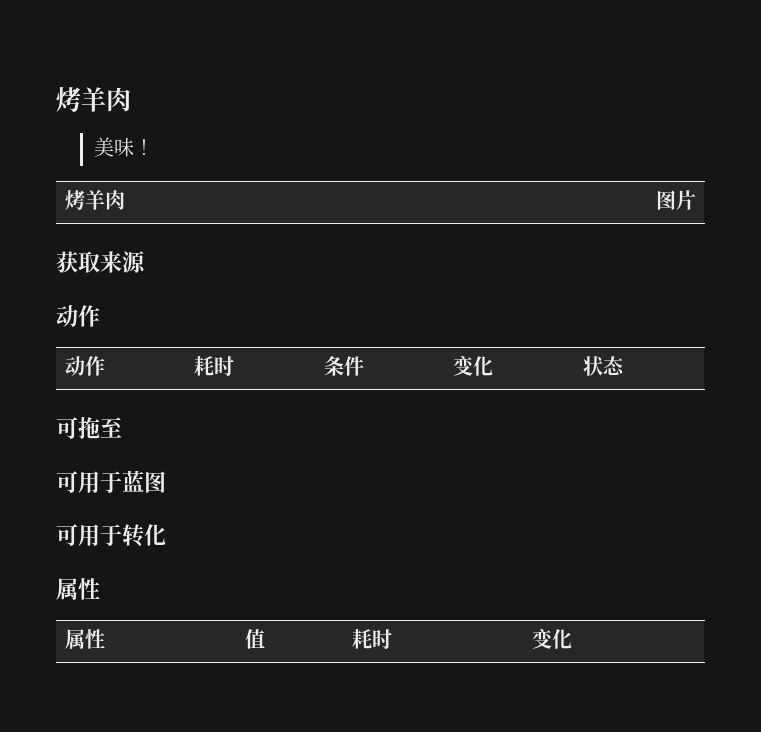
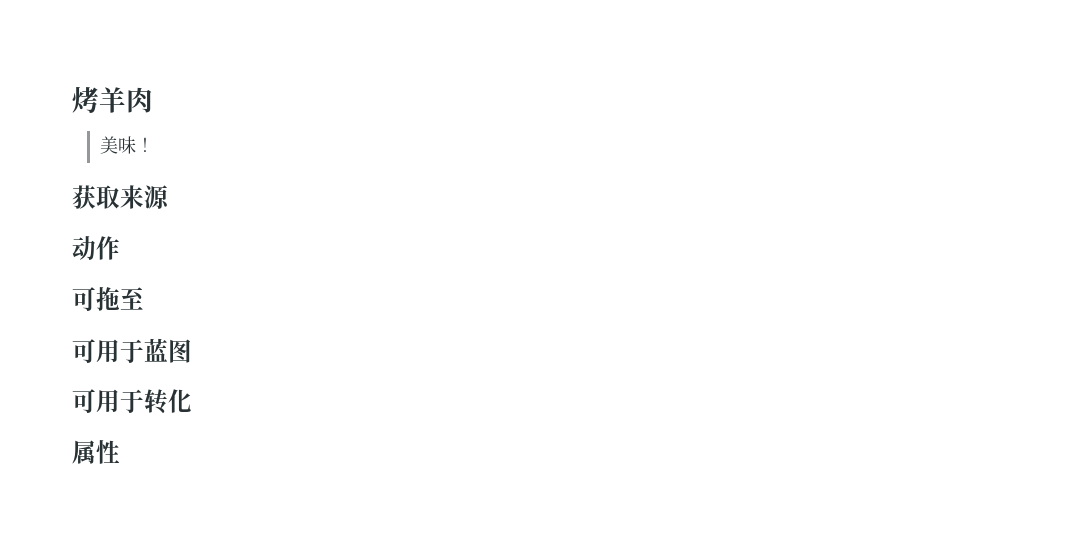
[64,190,126,210] [655,190,696,210] // 烤羊肉 | 图片 -> (154, 144) none
[65,356,106,376] [194,356,235,376] [324,356,365,376] [453,355,494,376] [583,356,626,376] // 动作 | 耗时 | 条件 | 变化 | 状态 -> (120, 248) none
[65,629,106,649] [245,629,266,649] [352,629,393,649] [532,628,573,649] // 属性 | 值 | 耗时 | 变化 -> (120, 452) none

